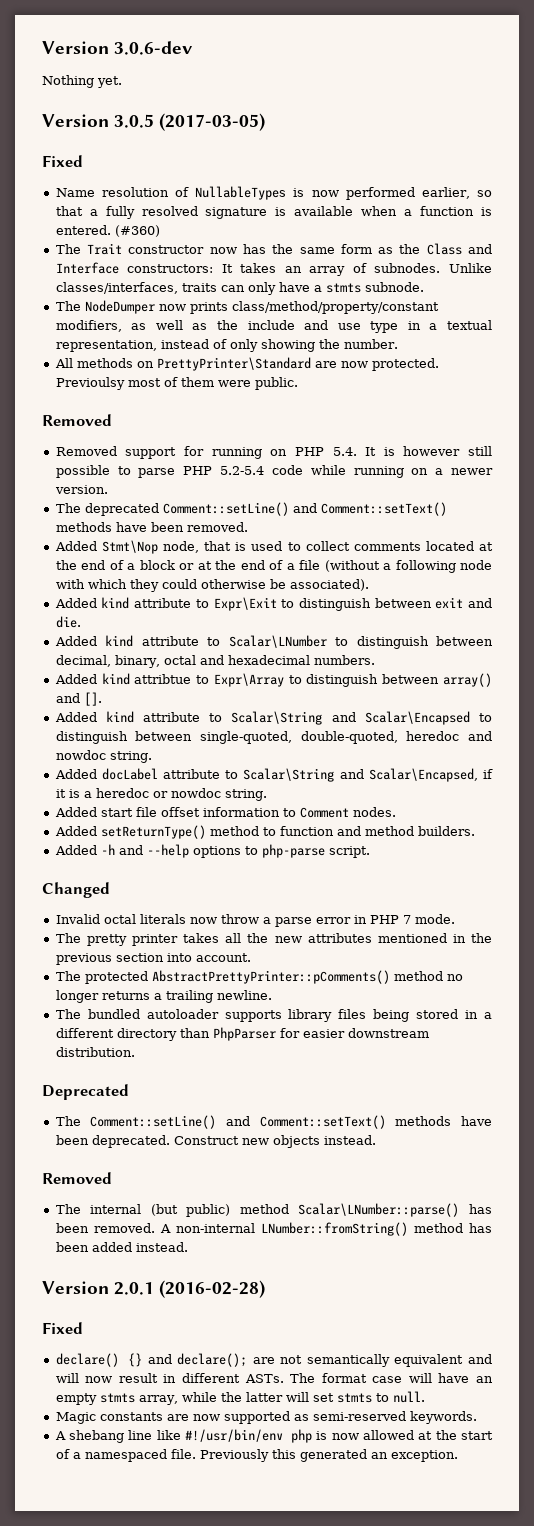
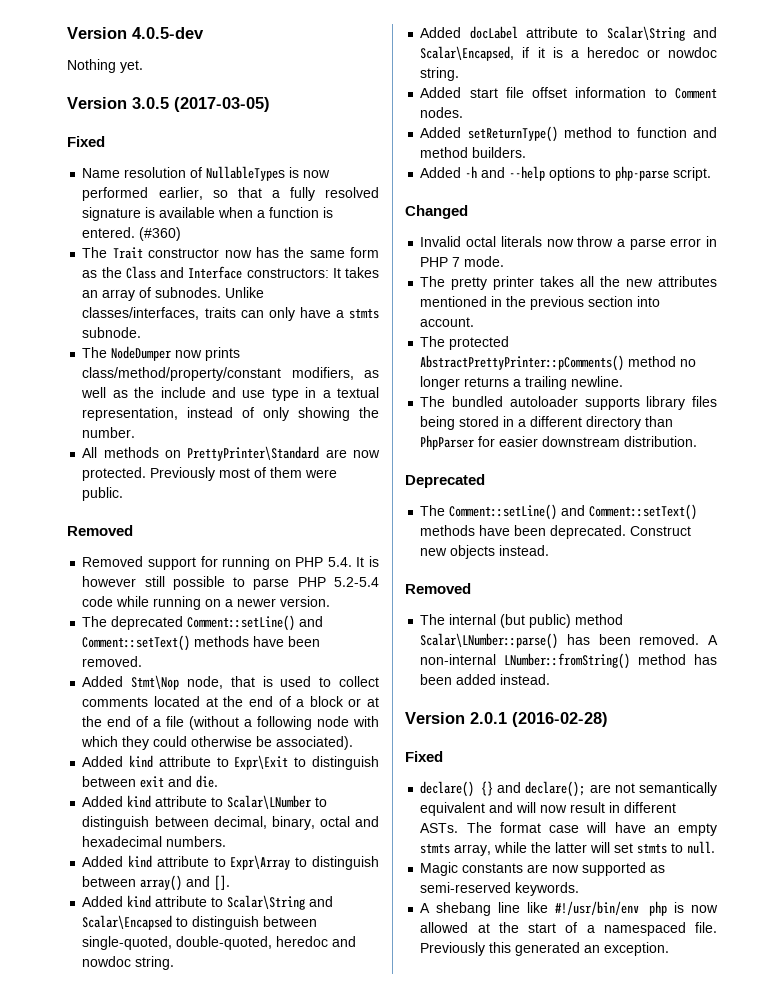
[42,41,194,55] Version 3.0.6-dev -> [67,27,204,39] Version 4.0.5-dev
[55,377,125,390] Previoulsy -> [150,467,216,481] Previously
[134,674,192,684] attribtue -> [156,856,209,867] attribute

